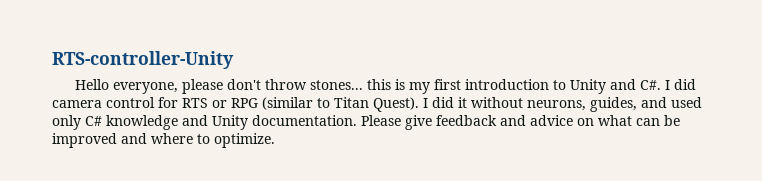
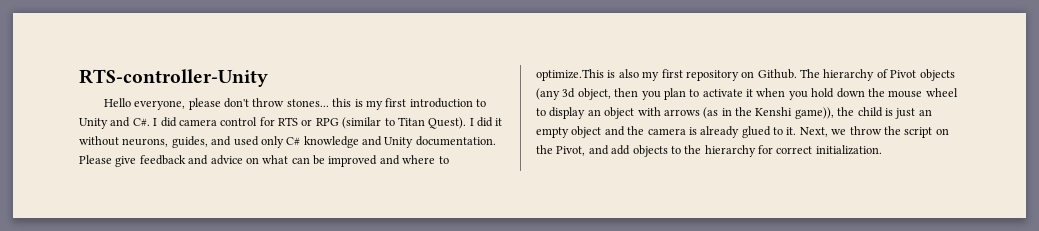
[214,133,275,148] optimize. -> [536,69,955,81] [536,88,958,100] [536,107,932,119] [536,126,949,138] [536,145,882,157] optimize.This is also my first repository on Github. The hierarchy of Pivot objects (any 3d object, then you plan to activate it when you hold down the mouse wheel to display an object with arrows (as in the Kenshi game)), the child is just an empty object and the camera is already glued to it. Next, we throw the script on the Pivot, and add objects to the hierarchy for correct initialization.

